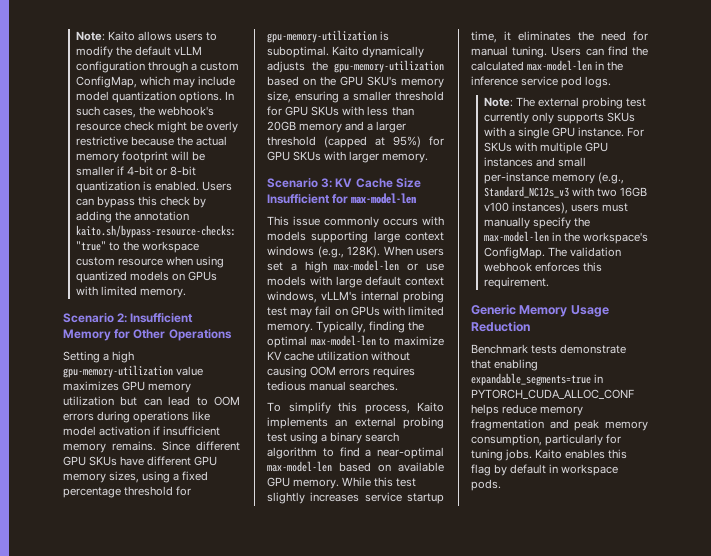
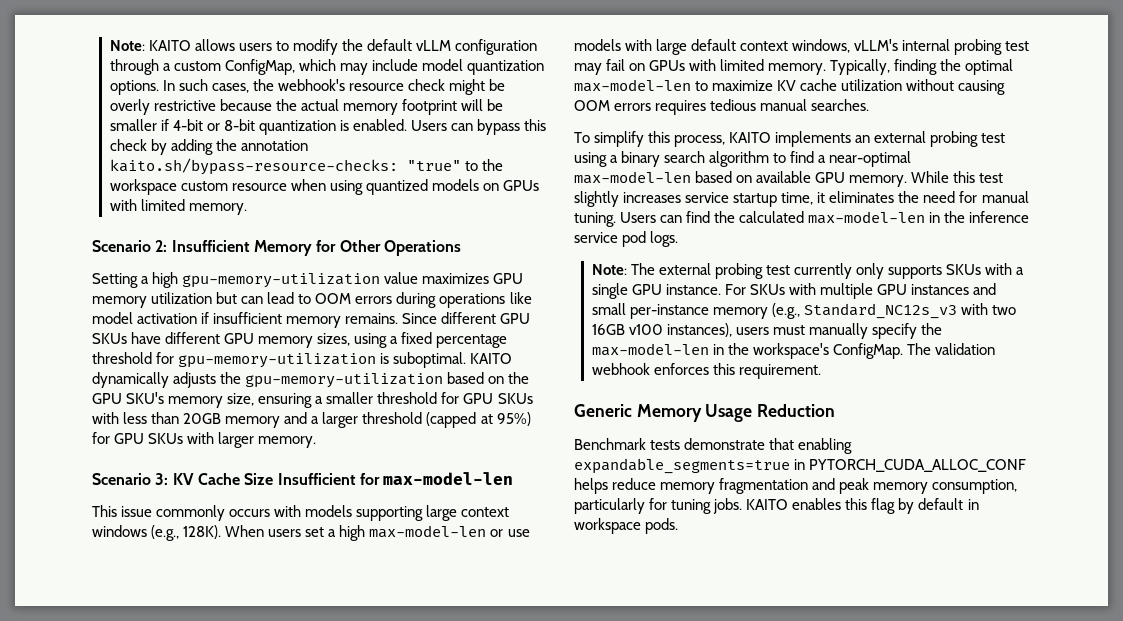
[75,31,135,41] Note: Kaito -> [109,40,191,51] Note: KAITO
[332,46,360,56] Kaito -> [470,353,513,364] KAITO
[417,402,444,412] Kaito -> [729,132,772,143] KAITO
[535,449,563,459] Kaito -> [746,499,789,510] KAITO

